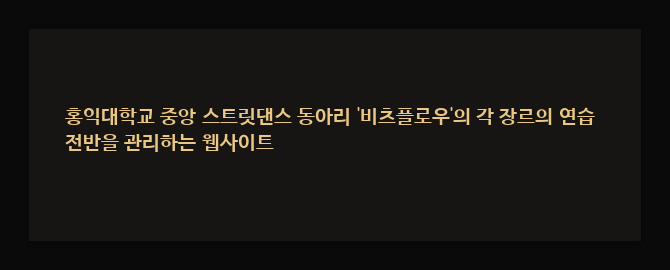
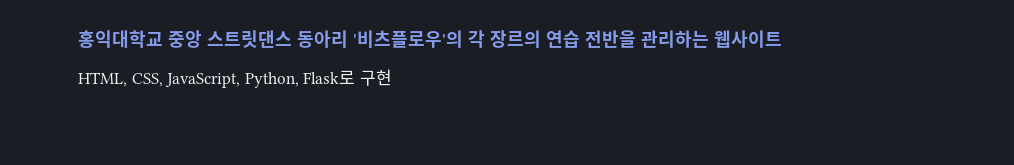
(274, 143) none -> [78,69,392,88] // HTML, CSS, JavaScript, Python, Flask로 구현

